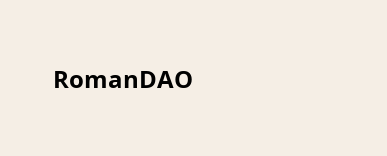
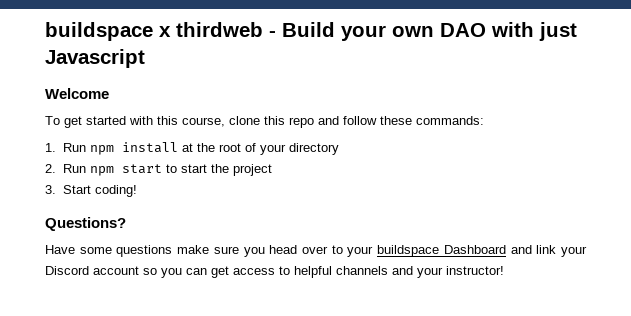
[53,71,193,88] RomanDAO -> [45,22,577,41] [45,49,145,68] [45,88,109,99] [45,116,484,128] [45,142,339,155] [45,164,272,176] [45,185,137,197] [45,217,126,231] [45,245,587,257] [45,266,504,278] buildspace x thirdweb - Build your own DAO with just Javascript // Welcome // To get started with this course, clone this repo and follow these commands: // 1. Run npm install at the root of your directory // 2. Run npm start to start the project // 3. Start coding! // Questions? // Have some questions make sure you head over to your buildspace Dashboard and link your Discord account so you can get access to helpful channels and your instructor!

